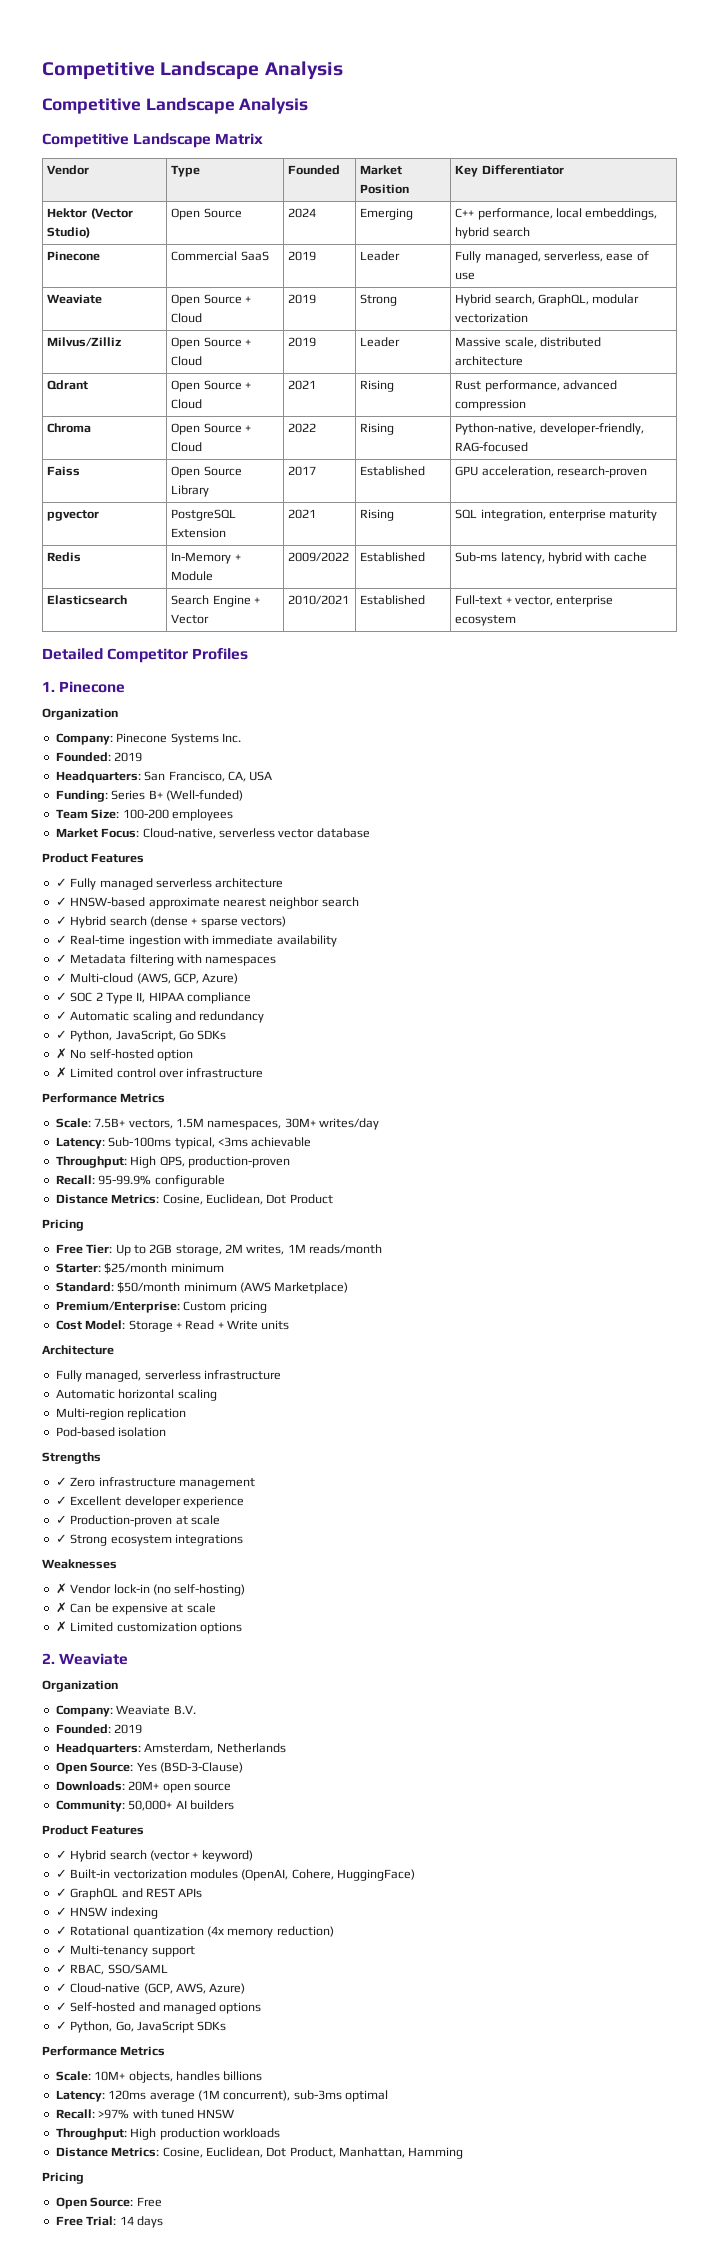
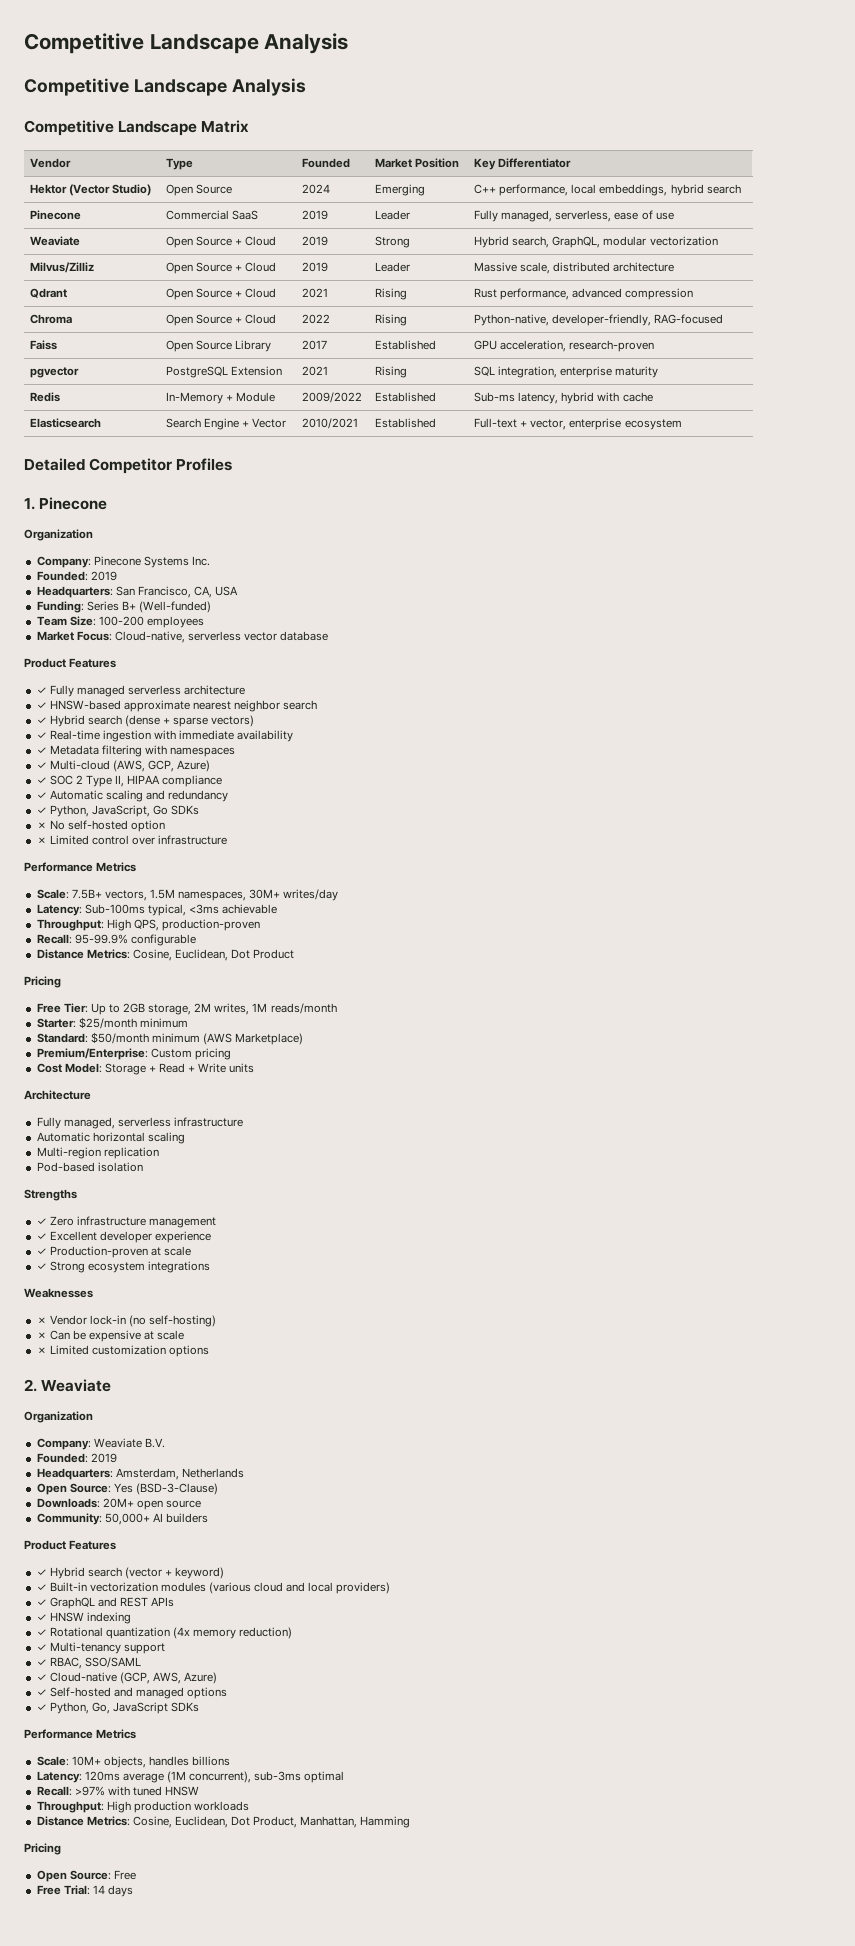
[241,1869,415,1881] (OpenAI, Cohere, HuggingFace) -> [209,1582,391,1594] (various cloud and local providers)

